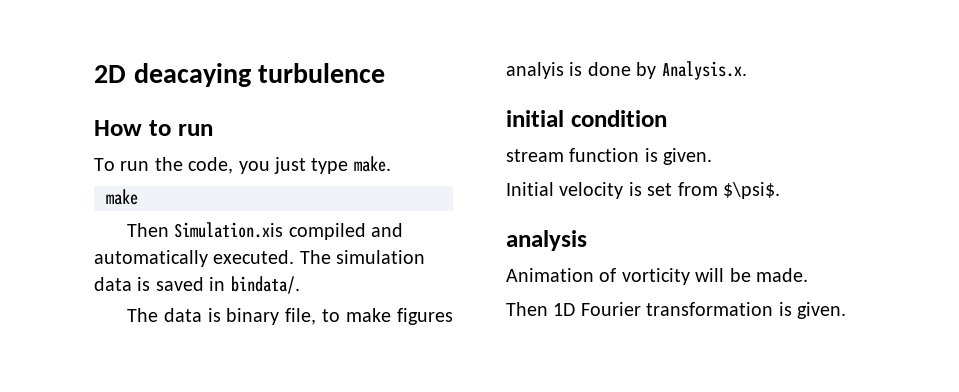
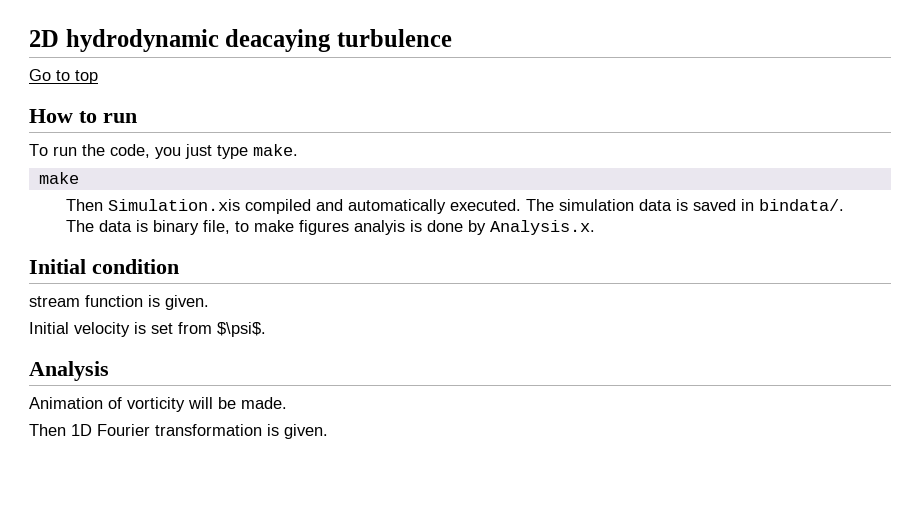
(126, 74) none -> [65,29,219,52] hydrodynamic
(386, 73) none -> [29,69,98,84] // Go to top
[506,110,564,127] initial -> [29,259,86,274] Initial
[506,230,587,251] analysis -> [29,361,109,381] Analysis

